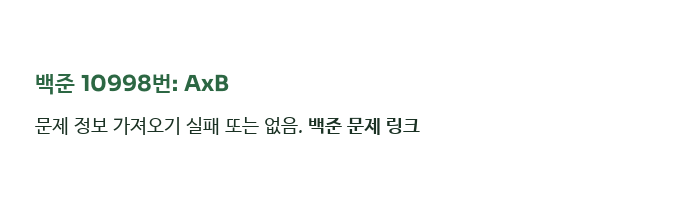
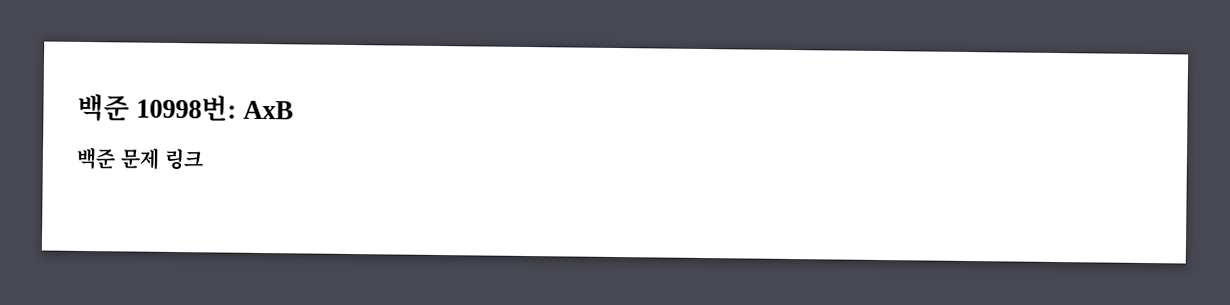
[35,117,303,135] 문제 정보 가져오기 실패 또는 없음. -> (295, 110) none

